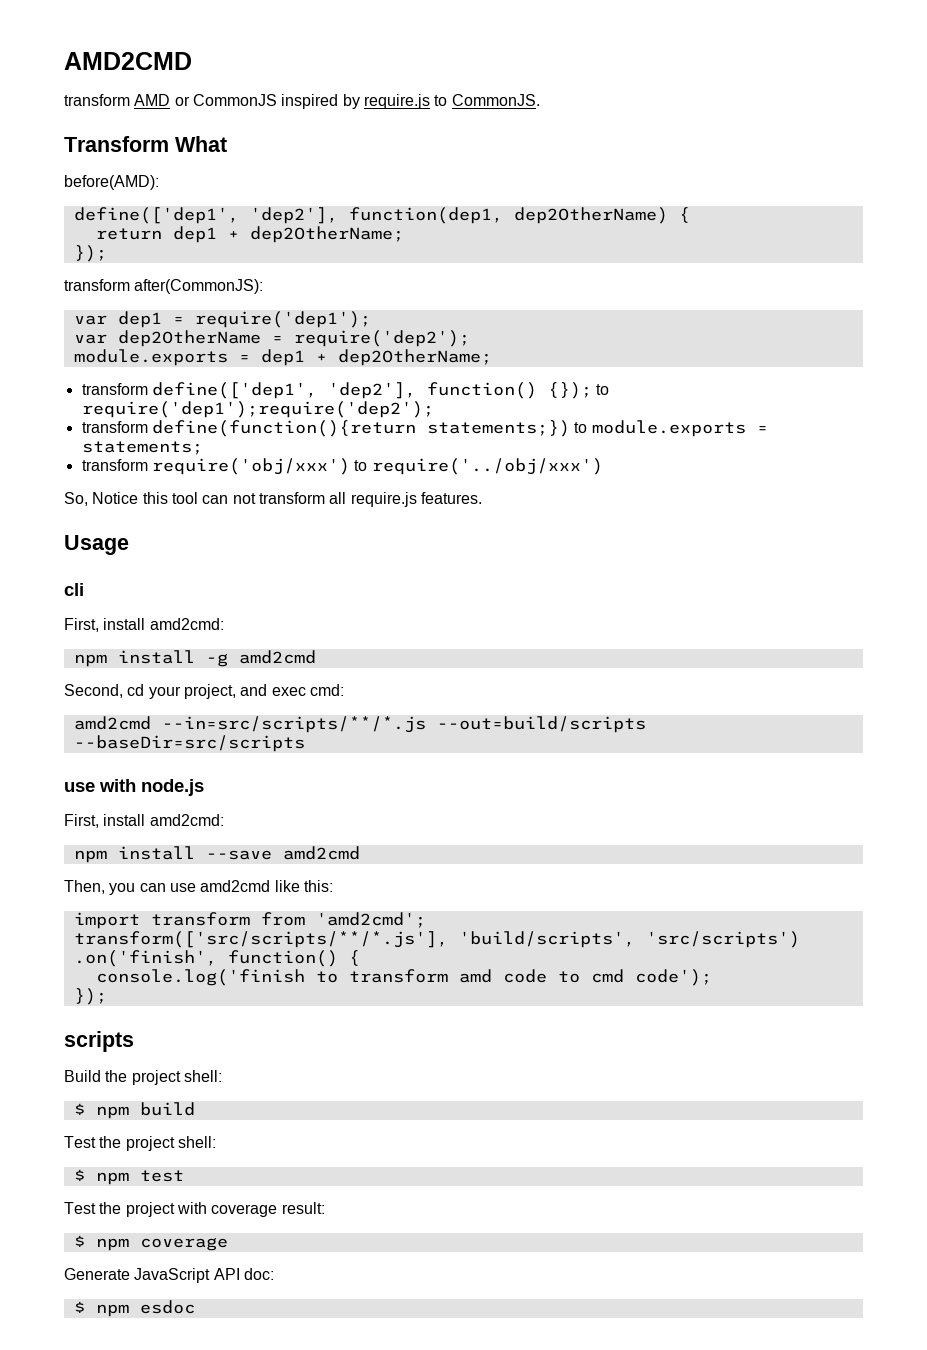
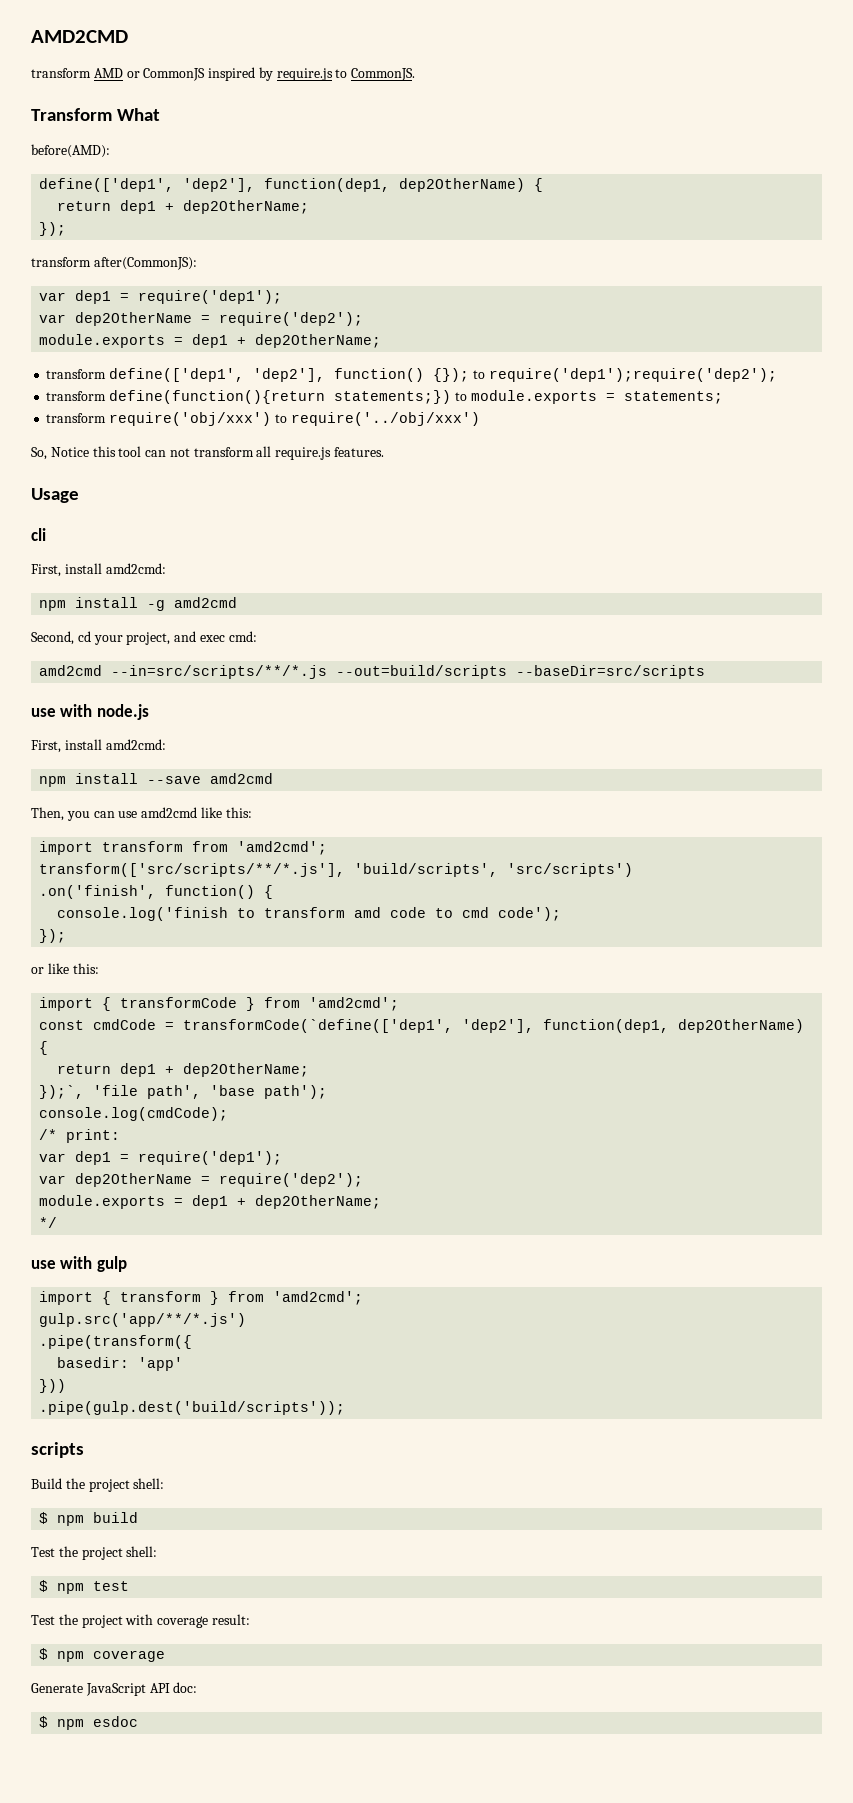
(107, 996) none -> [31,963,99,974] [39,997,400,1011] [39,1019,805,1033] [39,1041,49,1055] [57,1063,310,1077] [39,1085,328,1099] [39,1107,229,1121] [39,1129,121,1143] [39,1151,283,1165] [39,1173,364,1187] [39,1195,382,1209] [39,1217,58,1228] [31,1256,127,1272] [39,1291,364,1305] [39,1313,247,1327] [39,1335,193,1349] [57,1357,184,1371] [39,1379,67,1393] [39,1401,346,1415] // or like this: // import { transformCode } from 'amd2cmd'; // const cmdCode = transformCode(`define(['dep1', 'dep2'], function(dep1, dep2OtherName) { // return dep1 + dep2OtherName; // });`, 'file path', 'base path'); // console.log(cmdCode); // /* print: // var dep1 = require('dep1'); // var dep2OtherName = require('dep2'); // module.exports = dep1 + dep2OtherName; // */ // use with gulp // import { transform } from 'amd2cmd'; // gulp.src('app/**/*.js') // .pipe(transform({ // basedir: 'app' // })) // .pipe(gulp.dest('build/scripts'));

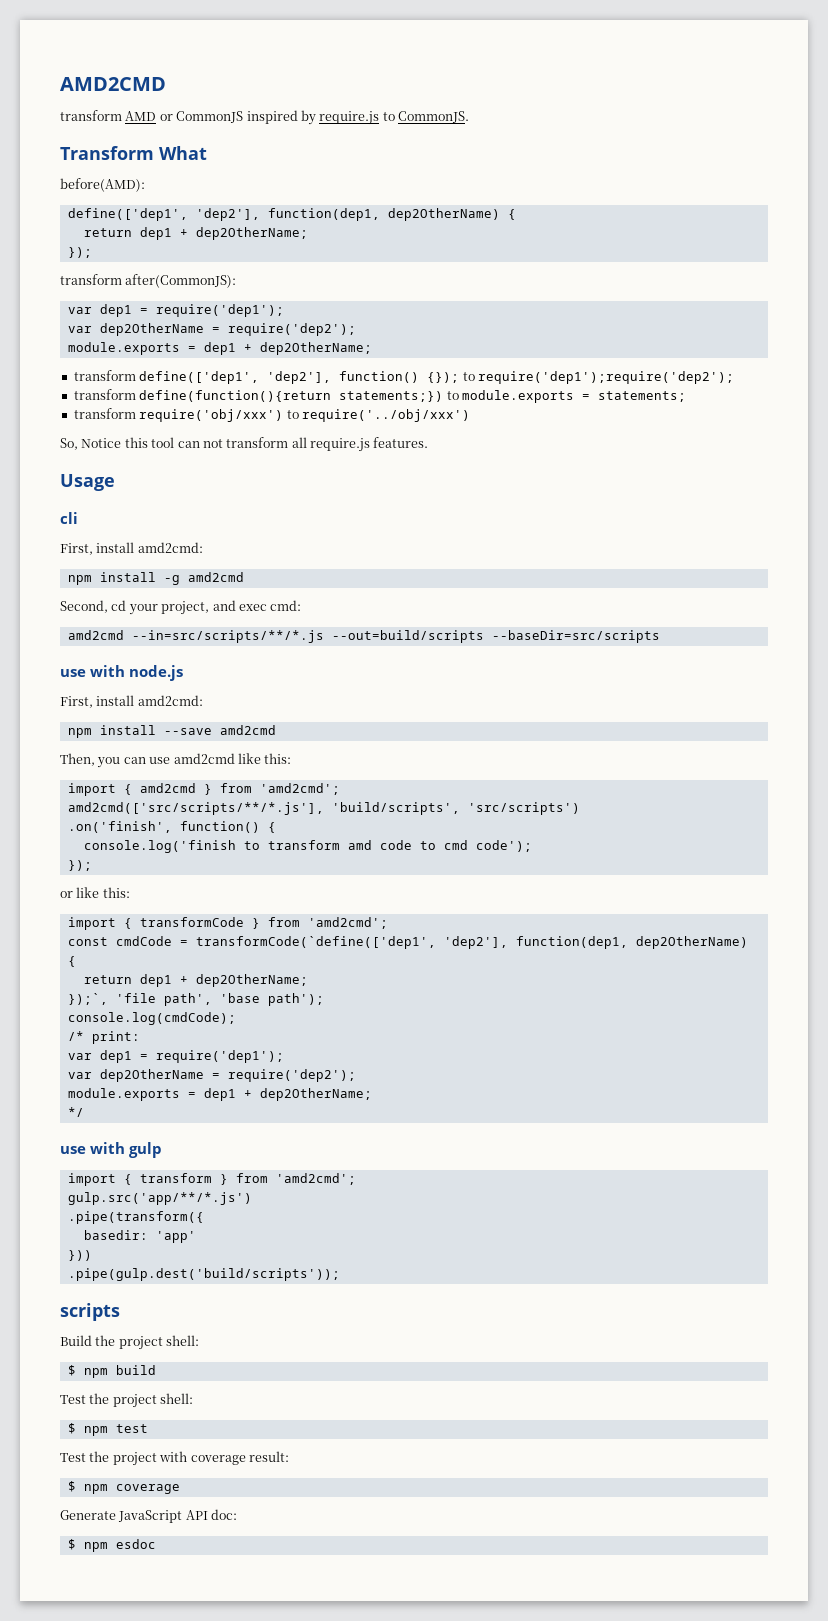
[102,841,328,855] [39,863,346,877] transform from 'amd2cmd'; // transform(['src/scripts/**/*.js'], -> [123,783,340,795] [67,802,324,815] { amd2cmd } from 'amd2cmd'; // amd2cmd(['src/scripts/**/*.js'],

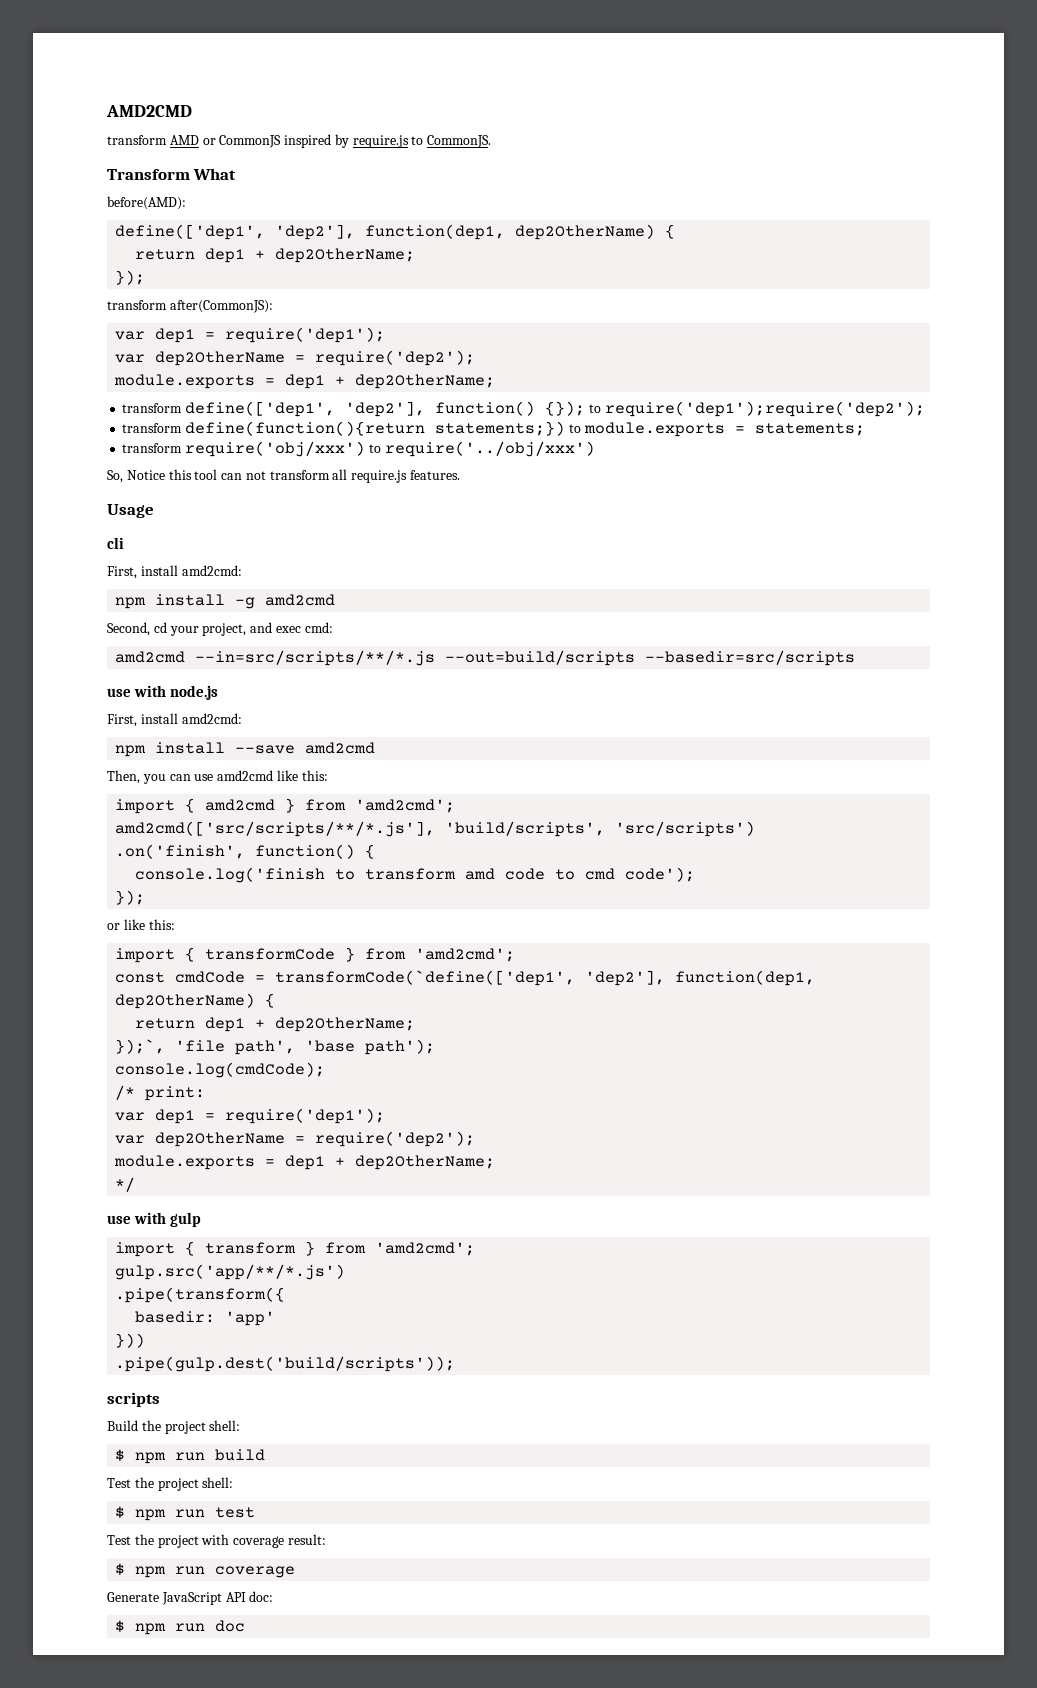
[491,630,660,643] --baseDir=src/scripts -> [645,650,856,666] --basedir=src/scripts
(108, 1373) none -> [175,1452,206,1461] run
(108, 1431) none -> [175,1509,206,1518] run
(108, 1489) none -> [175,1566,206,1575] run
[115,1539,156,1549] esdoc -> [175,1620,246,1632] run doc

